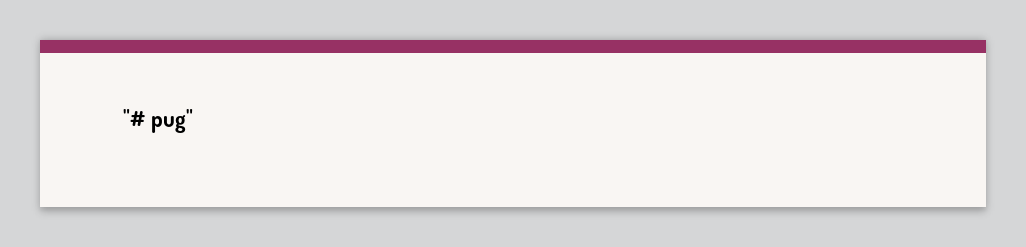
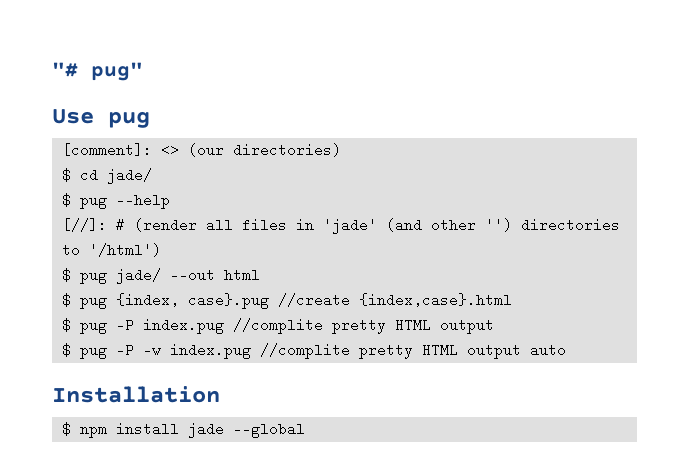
(194, 121) none -> [52,109,150,128] [62,143,342,157] [62,168,153,184] [62,193,171,209] [62,218,621,234] [62,243,162,257] [62,268,261,284] [62,293,513,309] [62,318,495,334] [62,343,567,359] [52,386,220,403] [62,422,306,438] // Use pug // [comment]: <> (our directories) // $ cd jade/ // $ pug --help // [//]: # (render all files in 'jade' (and other '') directories to '/html') // $ pug jade/ --out html // $ pug {index, case}.pug //create {index,case}.html // $ pug -P index.pug //complite pretty HTML output // $ pug -P -w index.pug //complite pretty HTML output auto // Installation // $ npm install jade --global

